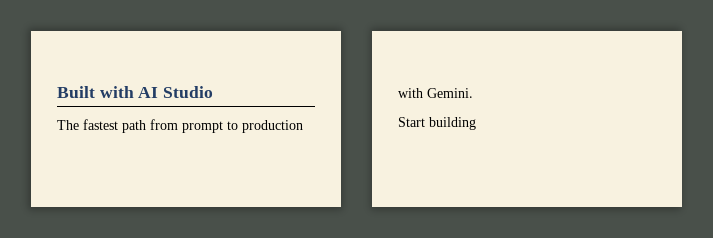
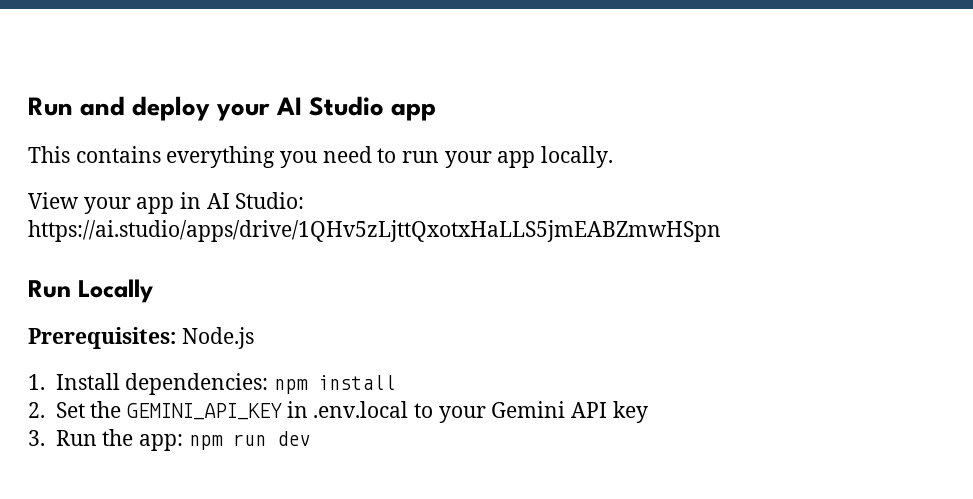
[57,86,214,98] [57,119,303,133] [398,88,473,98] [398,117,476,130] Built with AI Studio // The fastest path from prompt to production with Gemini. // Start building -> [28,96,436,121] [28,146,614,168] [28,192,305,214] [28,220,721,242] [28,279,153,303] [28,327,254,349] [28,373,395,395] [28,401,648,423] [28,429,310,451] Run and deploy your AI Studio app // This contains everything you need to run your app locally. // View your app in AI Studio: https://ai.studio/apps/drive/1QHv5zLjttQxotxHaLLS5jmEABZmwHSpn // Run Locally // Prerequisites: Node.js // 1. Install dependencies: npm install // 2. Set the GEMINI_API_KEY in .env.local to your Gemini API key // 3. Run the app: npm run dev

